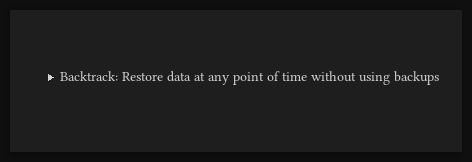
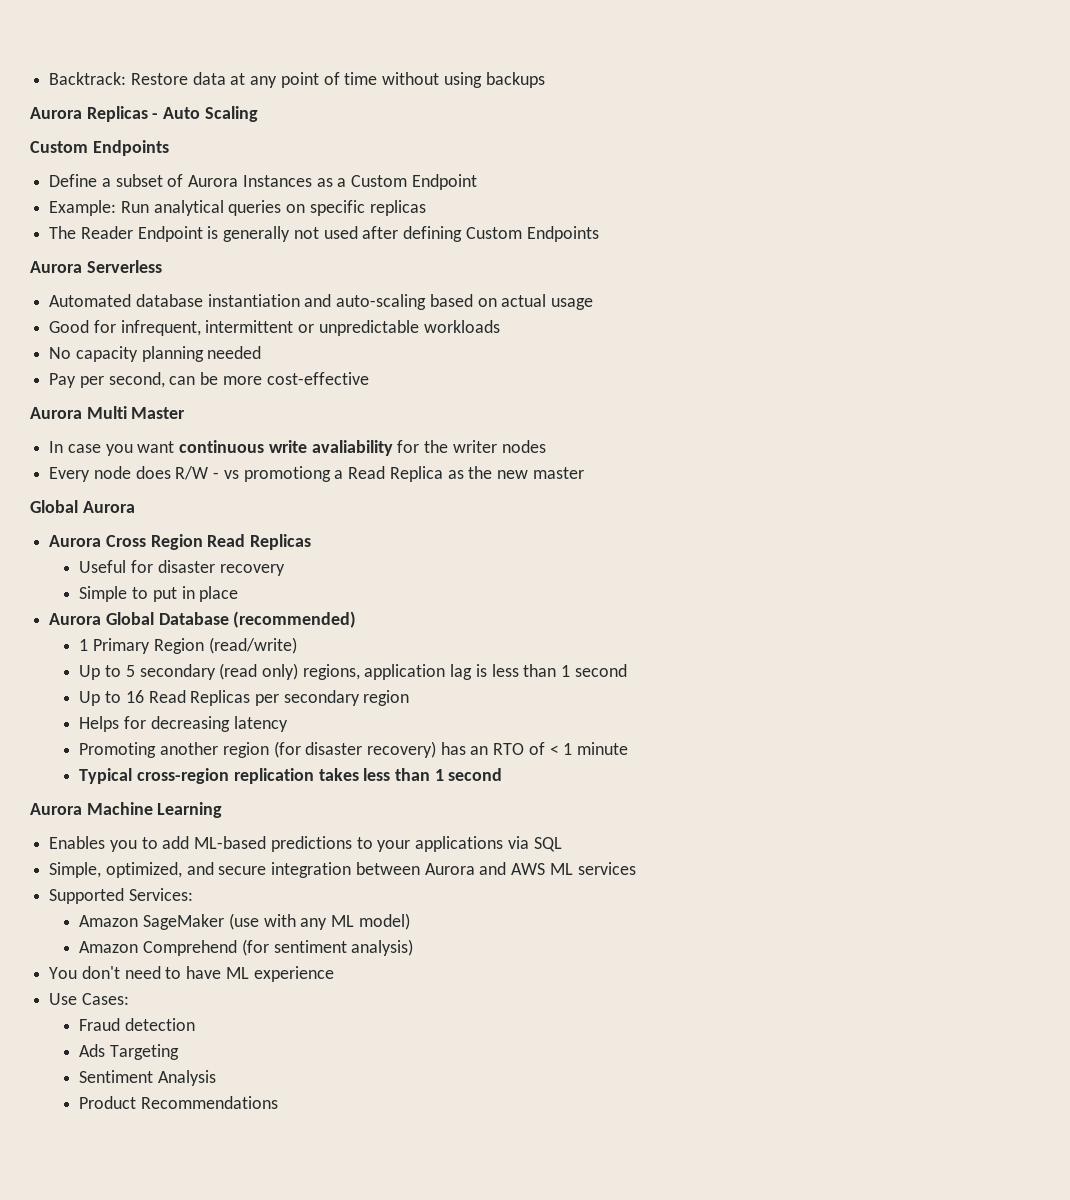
(440, 78) none -> [30,106,258,122] [30,140,169,156] [49,174,477,190] [49,200,426,216] [49,226,599,242] [30,260,162,273] [49,294,594,310] [49,320,500,336] [49,346,262,362] [49,372,369,388] [30,406,186,419] [49,440,546,456] [49,466,584,482] [30,500,135,513] [49,534,312,550] [79,560,285,576] [79,586,239,602] [49,611,357,628] [79,637,297,654] [79,663,627,680] [79,690,410,706] [79,716,288,732] [79,741,629,758] [79,768,503,784] [30,802,223,818] [49,836,562,852] [49,862,636,878] [49,888,193,904] [79,913,410,930] [79,939,414,956] [49,966,334,982] [49,993,129,1005] [79,1018,196,1031] [79,1044,180,1060] [79,1070,217,1086] [79,1096,279,1109] // Aurora Replicas - Auto Scaling // Custom Endpoints // Define a subset of Aurora Instances as a Custom Endpoint // Example: Run analytical queries on specific replicas // The Reader Endpoint is generally not used after defining Custom Endpoints // Aurora Serverless // Automated database instantiation and auto-scaling based on actual usage // Good for infrequent, intermittent or unpredictable workloads // No capacity planning needed // Pay per second, can be more cost-effective // Aurora Multi Master // In case you want continuous write avaliability for the writer nodes // Every node does R/W - vs promotiong a Read Replica as the new master // Global Aurora // Aurora Cross Region Read Replicas // Useful for disaster recovery // Simple to put in place // Aurora Global Database (recommended) // 1 Primary Region (read/write) // Up to 5 secondary (read only) regions, application lag is less than 1 second // Up to 16 Read Replicas per secondary region // Helps for decreasing latency // Promoting another region (for disaster recovery) has an RTO of < 1 minute // Typical cross-region replication takes less than 1 second // Aurora Machine Learning // Enables you to add ML-based predictions to your applications via SQL // Simple, optimized, and secure integration between Aurora and AWS ML services // Supported Services: // Amazon SageMaker (use with any ML model) // Amazon Comprehend (for sentiment analysis) // You don't need to have ML experience // Use Cases: // Fraud detection // Ads Targeting // Sentiment Analysis // Product Recommendations

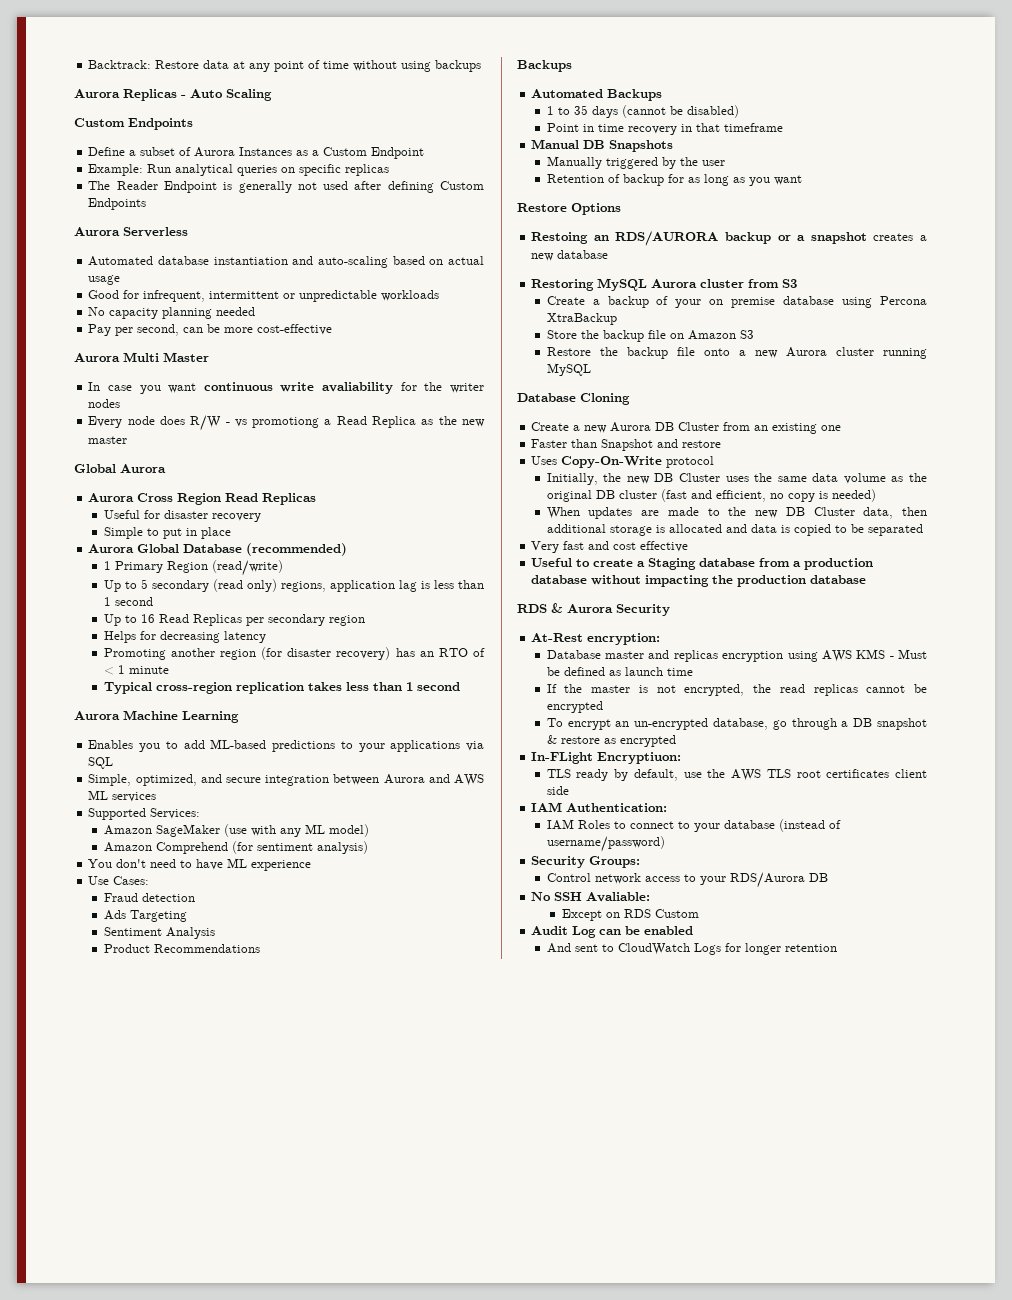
(279, 1102) none -> [517,60,572,72] [531,89,663,101] [546,105,739,118] [546,123,783,135] [531,139,674,152] [546,156,725,169] [546,174,802,186] [517,203,621,215] [531,231,927,246] [531,250,609,261] [531,278,798,291] [546,296,927,308] [546,313,617,325] [546,330,754,342] [546,347,927,359] [546,363,591,376] [517,393,630,405] [531,422,842,434] [531,439,722,451] [531,456,715,468] [546,473,927,485] [546,489,876,502] [546,507,927,519] [546,524,923,536] [531,541,689,553] [531,558,874,570] [531,575,867,587] [517,603,670,616] [531,633,661,645] [546,649,927,662] [546,667,693,676] [546,684,927,696] [546,701,603,713] [546,718,927,730] [546,735,676,747] [531,752,682,764] [546,769,927,781] [546,786,569,795] [531,802,668,812] [546,819,841,832] [546,836,665,852] [531,856,641,868] [546,872,828,888] [531,892,651,902] [562,909,700,921] [531,926,694,938] [546,943,837,955] // Backups // Automated Backups // 1 to 35 days (cannot be disabled) // Point in time recovery in that timeframe // Manual DB Snapshots // Manually triggered by the user // Retention of backup for as long as you want // Restore Options // Restoing an RDS/AURORA backup or a snapshot creates a new database // Restoring MySQL Aurora cluster from S3 // Create a backup of your on premise database using Percona XtraBackup // Store the backup file on Amazon S3 // Restore the backup file onto a new Aurora cluster running MySQL // Database Cloning // Create a new Aurora DB Cluster from an existing one // Faster than Snapshot and restore // Uses Copy-On-Write protocol // Initially, the new DB Cluster uses the same data volume as the original DB cluster (fast and efficient, no copy is needed) // When updates are made to the new DB Cluster data, then additional storage is allocated and data is copied to be separated // Very fast and cost effective // Useful to create a Staging database from a production database without impacting the production database // RDS & Aurora Security // At-Rest encryption: // Database master and replicas encryption using AWS KMS - Must be defined as launch time // If the master is not encrypted, the read replicas cannot be encrypted // To encrypt an un-encrypted database, go through a DB snapshot & restore as encrypted // In-FLight Encryptiuon: // TLS ready by default, use the AWS TLS root certificates client side // IAM Authentication: // IAM Roles to connect to your database (instead of username/password) // Security Groups: // Control network access to your RDS/Aurora DB // No SSH Avaliable: // Except on RDS Custom // Audit Log can be enabled // And sent to CloudWatch Logs for longer retention

